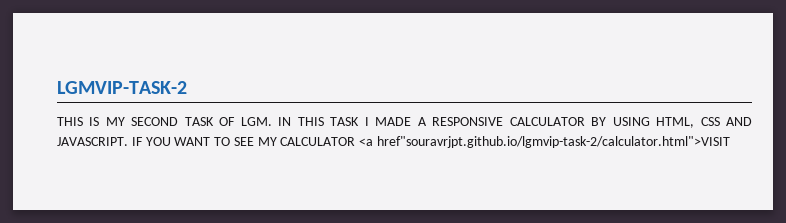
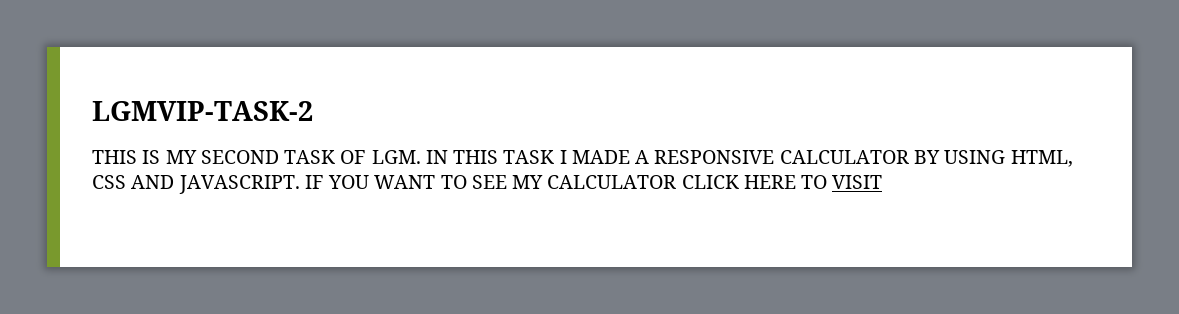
[359,136,731,148] <a href"souravrjpt.github.io/lgmvip-task-2/calculator.html">VISIT -> [681,175,883,189] CLICK HERE TO VISIT

